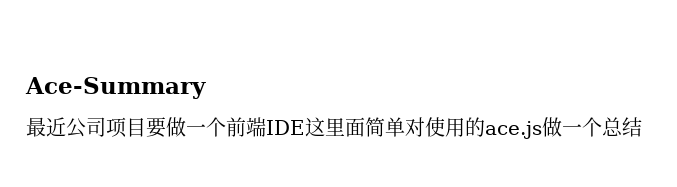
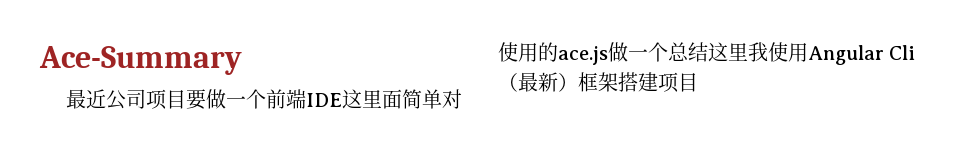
(642, 127) none -> [708,42,916,65] [498,72,698,93] 这里我使用Angular Cli（最新）框架搭建项目

